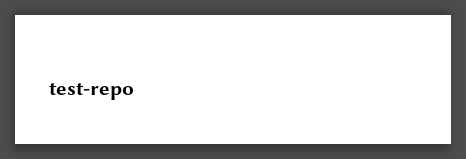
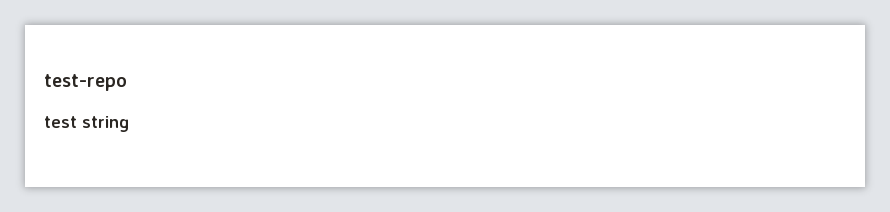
(134, 91) none -> [44,116,129,132] // test string

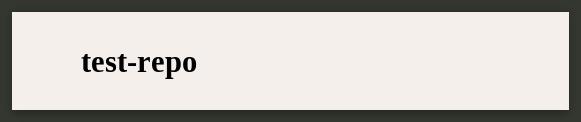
[44,116,129,132] // test string -> (197, 66) none

